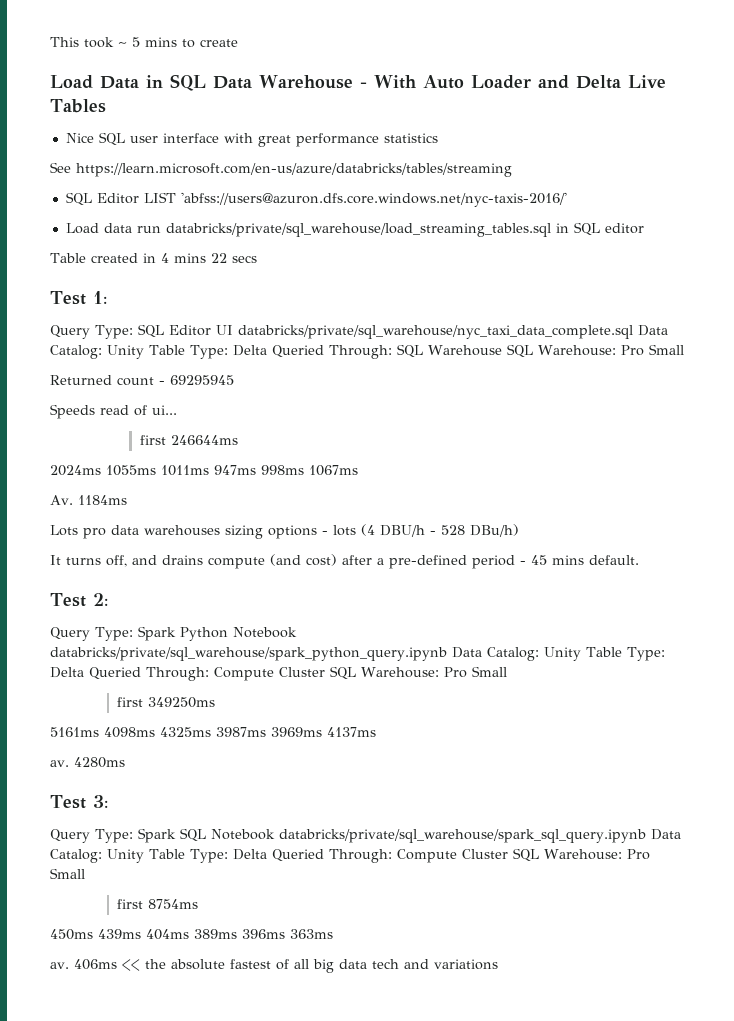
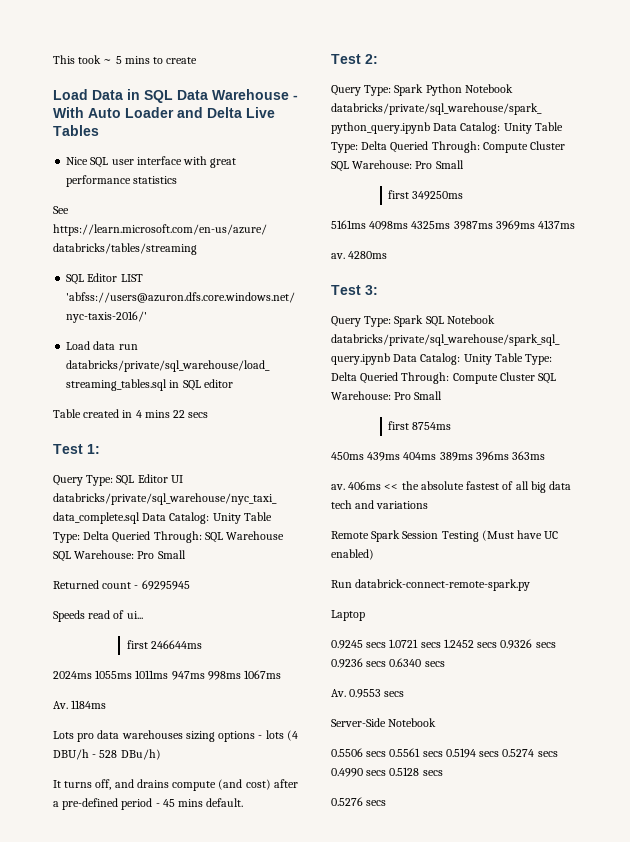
(498, 964) none -> [331,530,559,542] [331,549,374,560] [331,579,531,591] [331,610,365,621] [331,639,556,649] [331,658,445,668] [331,689,405,698] [331,718,437,727] [331,748,558,758] [331,767,443,777] [331,797,387,806] // Remote Spark Session Testing (Must have UC enabled) // Run databrick-connect-remote-spark.py // Laptop // 0.9245 secs 1.0721 secs 1.2452 secs 0.9326 secs 0.9236 secs 0.6340 secs // Av. 0.9553 secs // Server-Side Notebook // 0.5506 secs 0.5561 secs 0.5194 secs 0.5274 secs 0.4990 secs 0.5128 secs // 0.5276 secs

